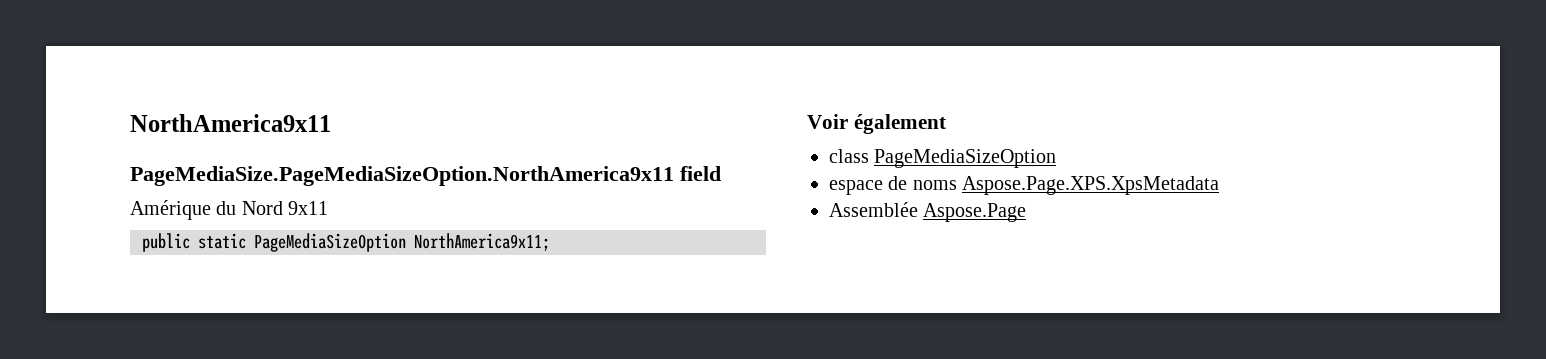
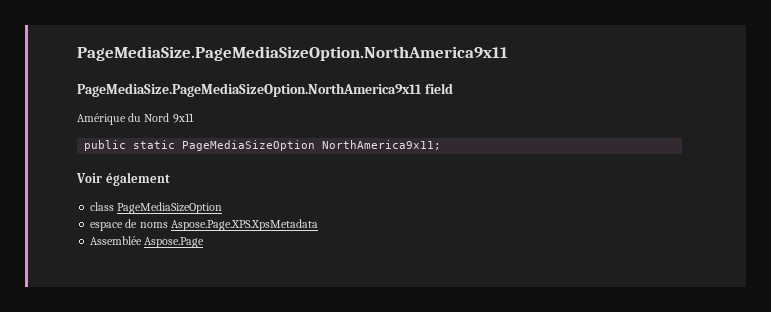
[130,114,331,132] NorthAmerica9x11 -> [77,46,508,61] PageMediaSize.PageMediaSizeOption.NorthAmerica9x11

